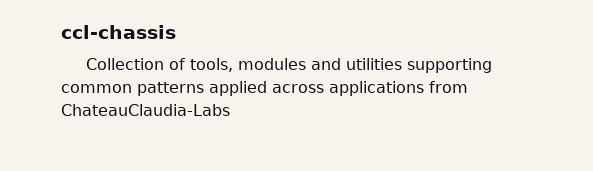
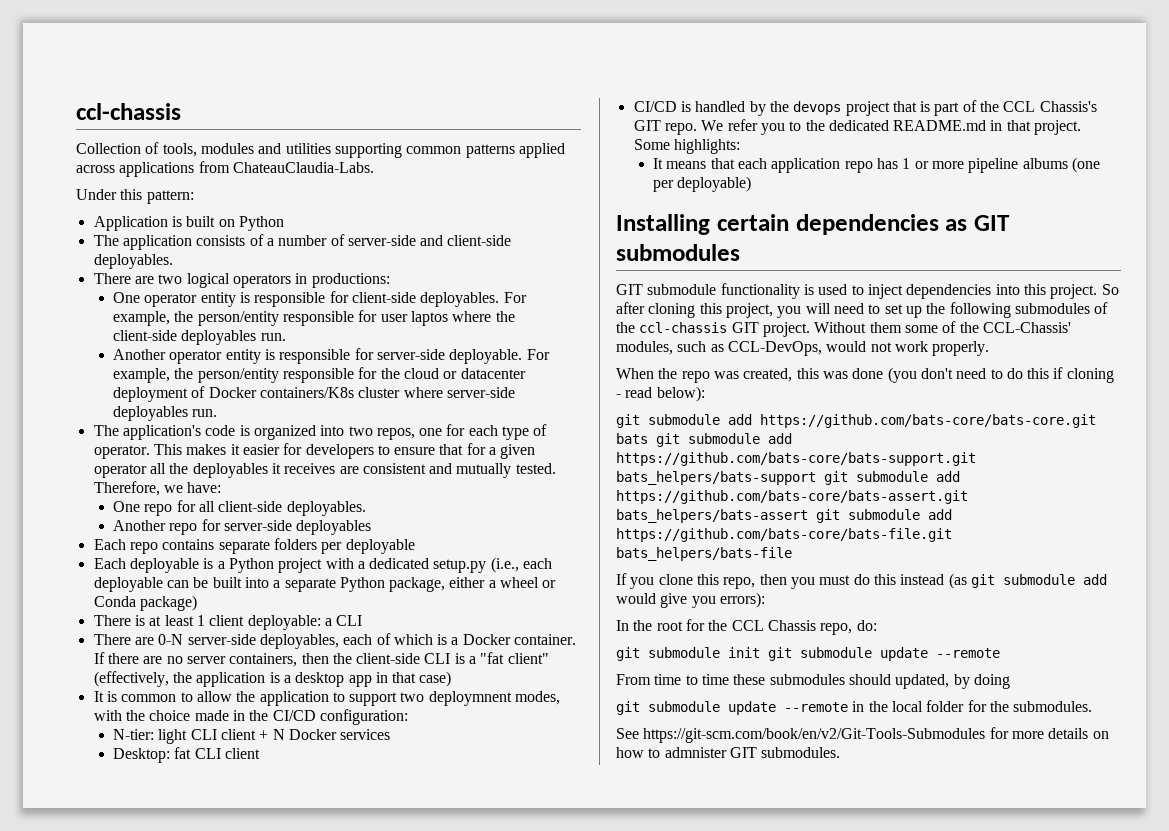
[61,104,230,116] ChateauClaudia-Labs -> [232,162,374,173] [76,189,194,204] [93,216,284,231] [93,234,512,250] [93,254,173,269] [93,273,390,288] [113,291,527,307] [113,310,515,326] [113,330,286,345] [113,348,550,364] [113,367,526,383] [113,386,516,402] [113,406,218,421] [93,424,548,440] [93,443,536,459] [93,463,556,478] [93,481,222,496] [113,500,366,516] [113,519,372,535] [93,538,415,554] [93,557,553,573] [93,577,557,592] [93,595,197,611] [93,615,363,630] [93,633,577,649] [93,652,549,667] [93,671,452,687] [93,691,561,706] [93,709,408,725] [113,729,391,744] [113,747,261,763] [633,100,1097,116] [633,119,1082,135] [633,139,740,154] [653,157,1100,173] [653,176,752,192] [616,214,1010,235] [616,244,740,261] [616,283,1119,299] [616,302,1109,318] [616,321,1071,337] [616,341,990,356] [616,367,1114,383] [616,386,705,402] [616,414,1096,428] [616,433,792,447] [616,452,976,466] [616,471,960,485] [616,490,968,504] [616,509,952,523] [616,528,952,542] [616,547,792,561] [616,573,1107,589] [616,592,765,608] [616,619,877,635] [616,647,1000,661] [616,674,1010,689] [616,700,1093,715] [616,727,1109,743] [616,747,841,758] ChateauClaudia-Labs. // Under this pattern: // Application is built on Python // The application consists of a number of server-side and client-side deployables. // There are two logical operators in productions: // One operator entity is responsible for client-side deployables. For example, the person/entity responsible for user laptos where the client-side deployables run. // Another operator entity is responsible for server-side deployable. For example, the person/entity responsible for the cloud or datacenter deployment of Docker containers/K8s cluster where server-side deployables run. // The application's code is organized into two repos, one for each type of operator. This makes it easier for developers to ensure that for a given operator all the deployables it receives are consistent and mutually tested. Therefore, we have: // One repo for all client-side deployables. // Another repo for server-side deployables // Each repo contains separate folders per deployable // Each deployable is a Python project with a dedicated setup.py (i.e., each deployable can be built into a separate Python package, either a wheel or Conda package) // There is at least 1 client deployable: a CLI // There are 0-N server-side deployables, each of which is a Docker container. If there are no server containers, then the client-side CLI is a "fat client" (effectively, the application is a desktop app in that case) // It is common to allow the application to support two deploymnent modes, with the choice made in the CI/CD configuration: // N-tier: light CLI client + N Docker services // Desktop: fat CLI client // CI/CD is handled by the devops project that is part of the CCL Chassis's GIT repo. We refer you to the dedicated README.md in that project. Some highlights: // It means that each application repo has 1 or more pipeline albums (one per deployable) // Installing certain dependencies as GIT submodules // GIT submodule functionality is used to inject dependencies into this project. So after cloning this project, you will need to set up the following submodules of the ccl-chassis GIT project. Without them some of the CCL-Chassis' modules, such as CCL-DevOps, would not work properly. // When the repo was created, this was done (you don't need to do this if cloning - read below): // git submodule add https://github.com/bats-core/bats-core.git bats git submodule add https://github.com/bats-core/bats-support.git bats_helpers/bats-support git submodule add https://github.com/bats-core/bats-assert.git bats_helpers/bats-assert git submodule add https://github.com/bats-core/bats-file.git bats_helpers/bats-file // If you clone this repo, then you must do this instead (as git submodule add would give you errors): // In the root for the CCL Chassis repo, do: // git submodule init git submodule update --remote // From time to time these submodules should updated, by doing // git submodule update --remote in the local folder for the submodules. // See https://git-scm.com/book/en/v2/Git-Tools-Submodules for more details on how to admnister GIT submodules.

